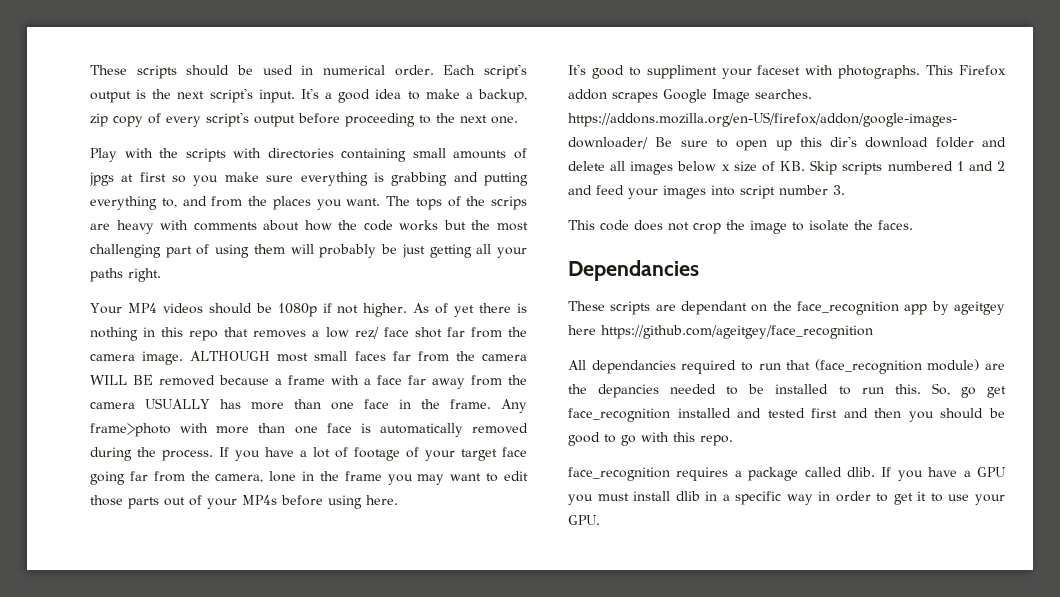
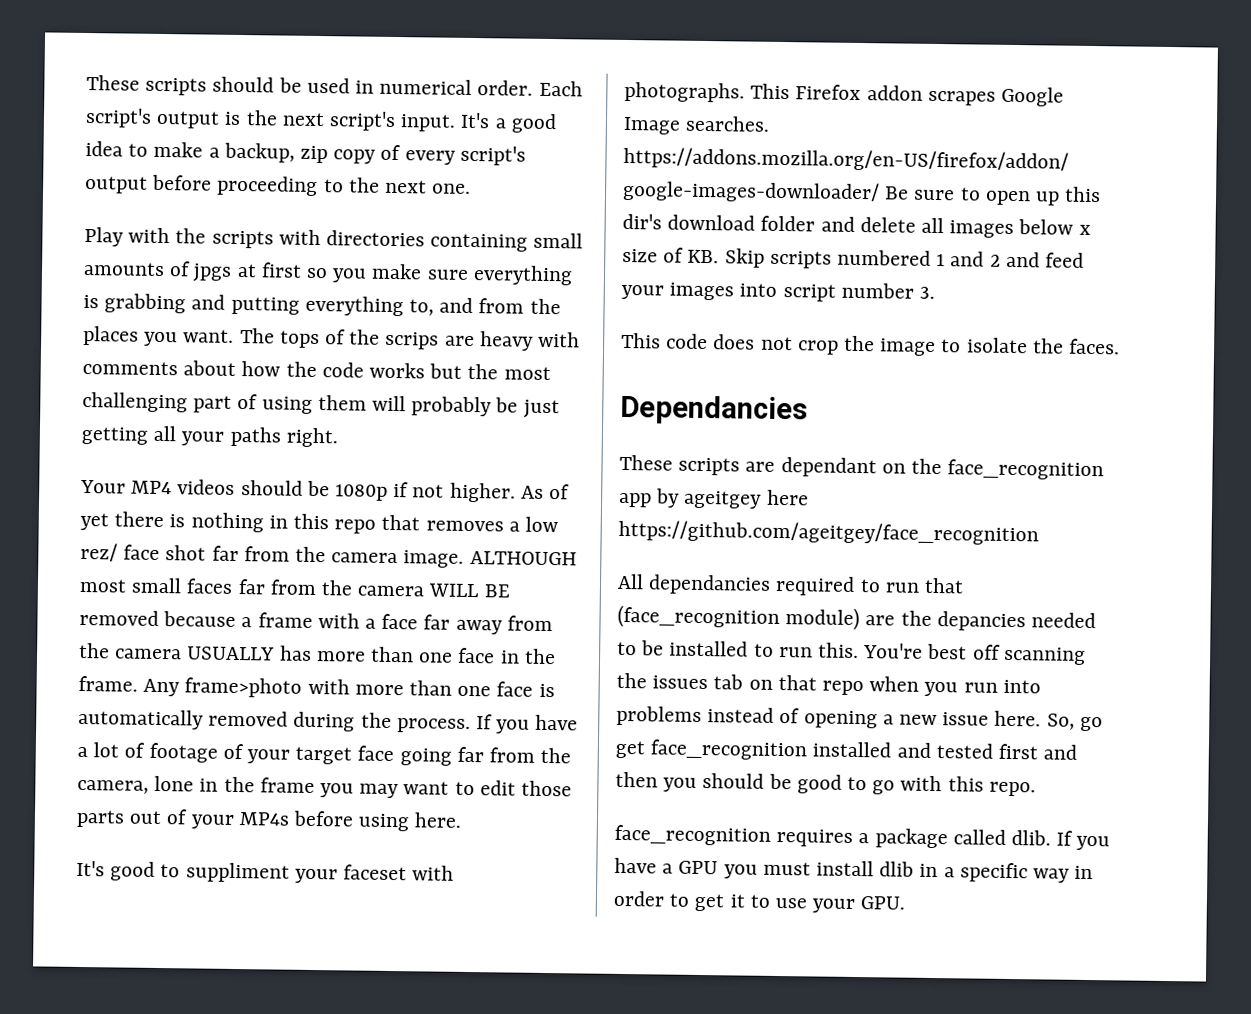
(921, 389) none -> [863,643,1086,665] [616,672,1041,697] [616,705,1042,729] You're best off scanning the issues tab on that repo when you run into problems instead of opening a new issue here.

